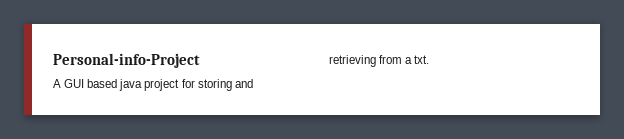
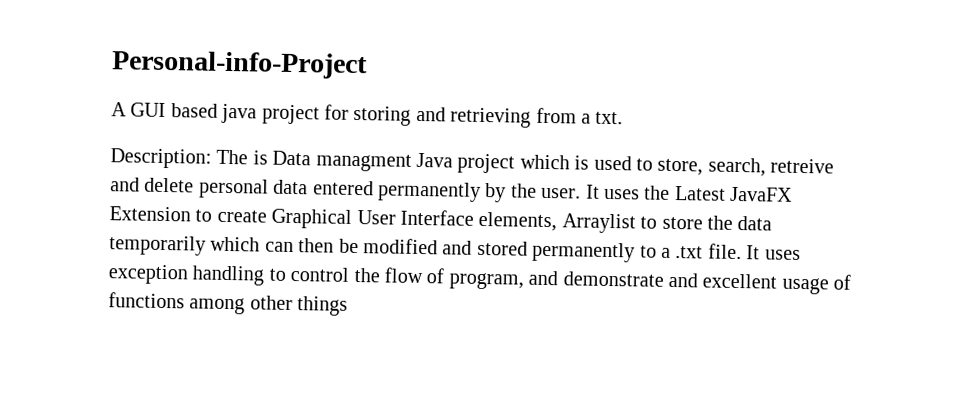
(430, 59) none -> [110,148,835,177] [110,177,794,203] [109,206,773,234] [109,235,801,263] [108,264,852,295] [108,292,349,316] // Description: The is Data managment Java project which is used to store, search, retreive and delete personal data entered permanently by the user. It uses the Latest JavaFX Extension to create Graphical User Interface elements, Arraylist to store the data temporarily which can then be modified and stored permanently to a .txt file. It uses exception handling to control the flow of program, and demonstrate and excellent usage of functions among other things

